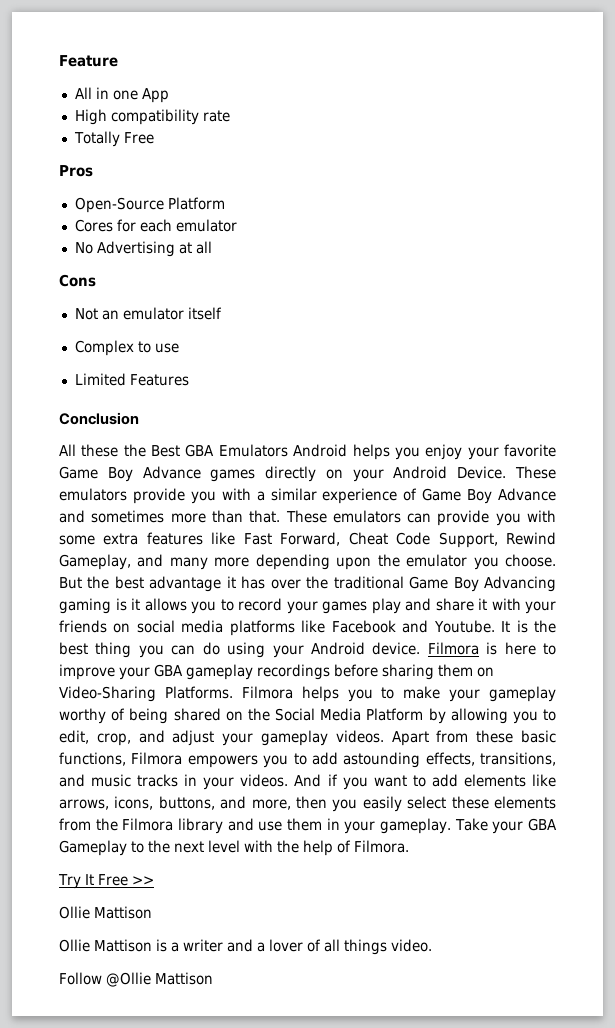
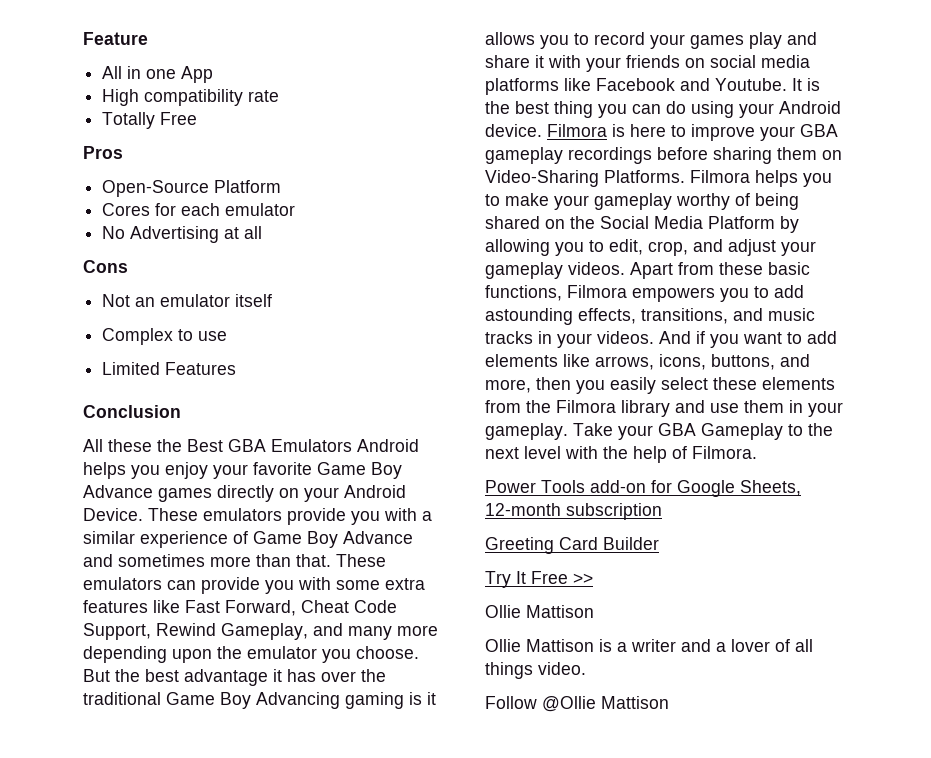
(409, 846) none -> [485,480,801,497] [485,503,662,520] [485,537,659,554] // Power Tools add-on for Google Sheets, 12-month subscription // Greeting Card Builder

